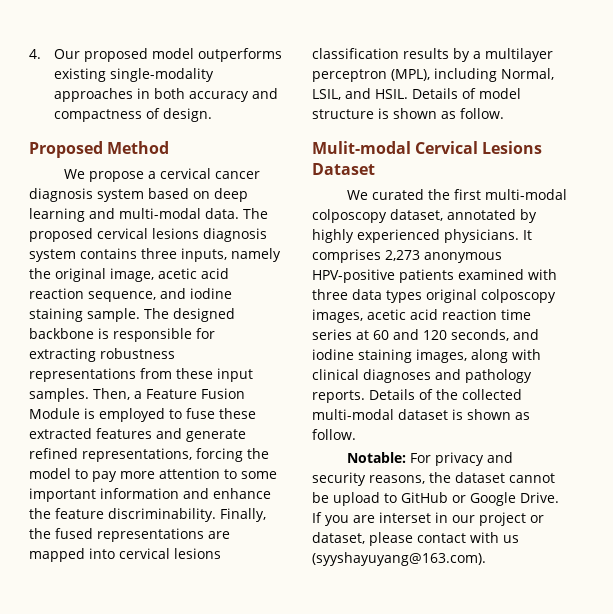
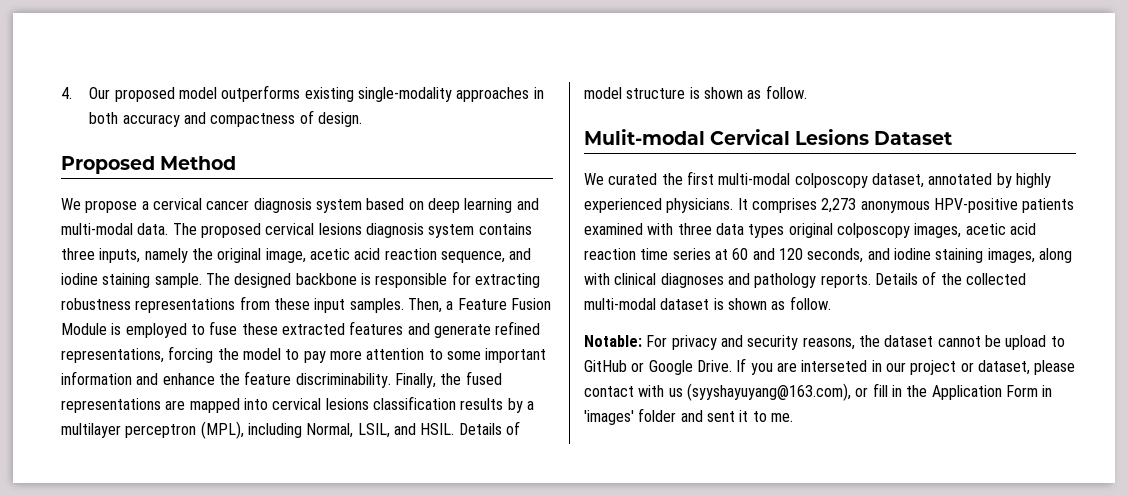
[379,512,431,523] interset -> [801,360,868,372] interseted
[312,552,486,566] (syyshayuyang@163.com). -> [686,383,1053,401] [584,408,793,425] (syyshayuyang@163.com), or fill in the Application Form in 'images' folder and sent it to me.

